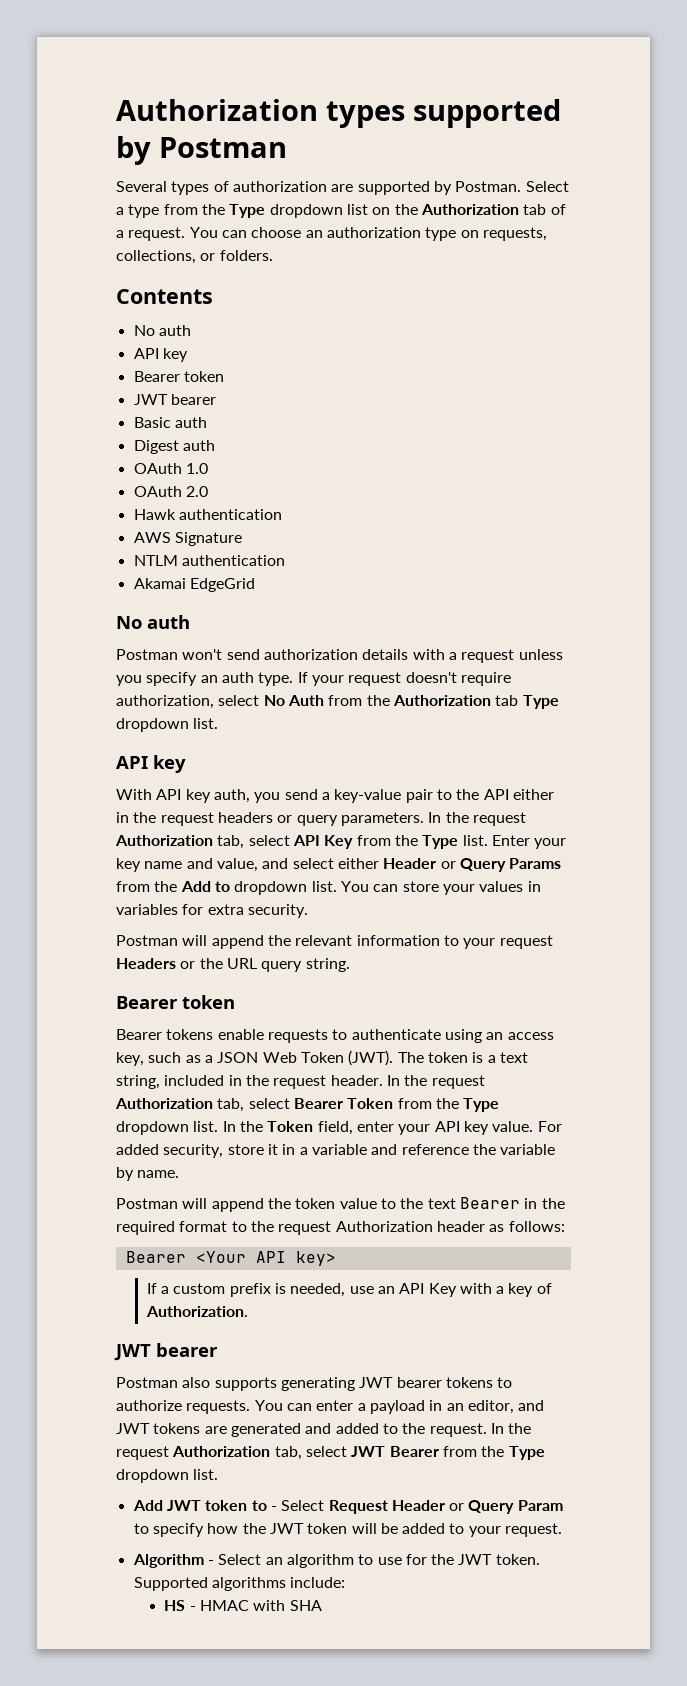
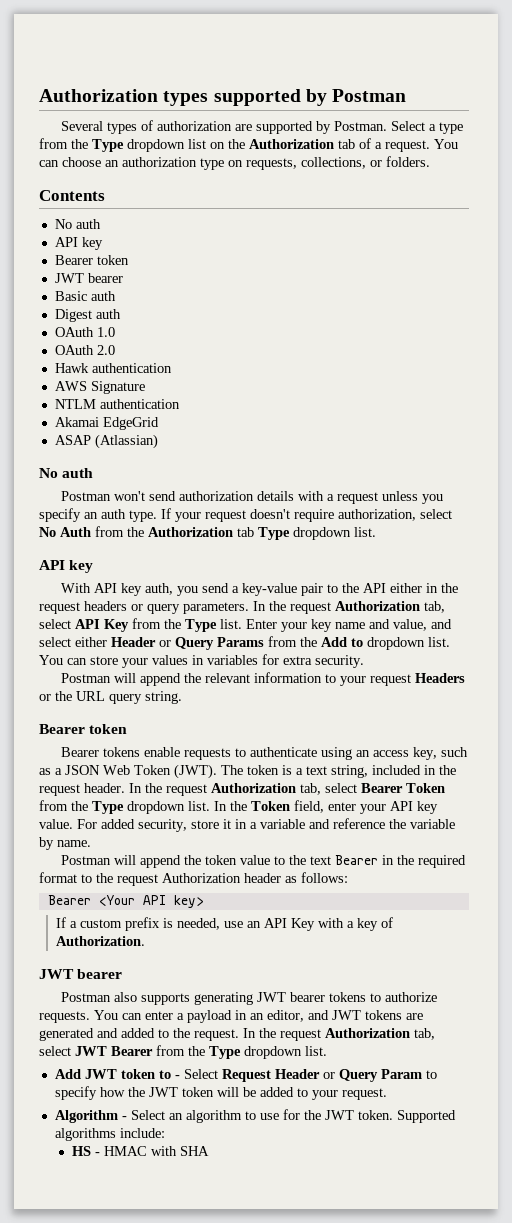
(255, 585) none -> [54,434,158,449] // ASAP (Atlassian)

